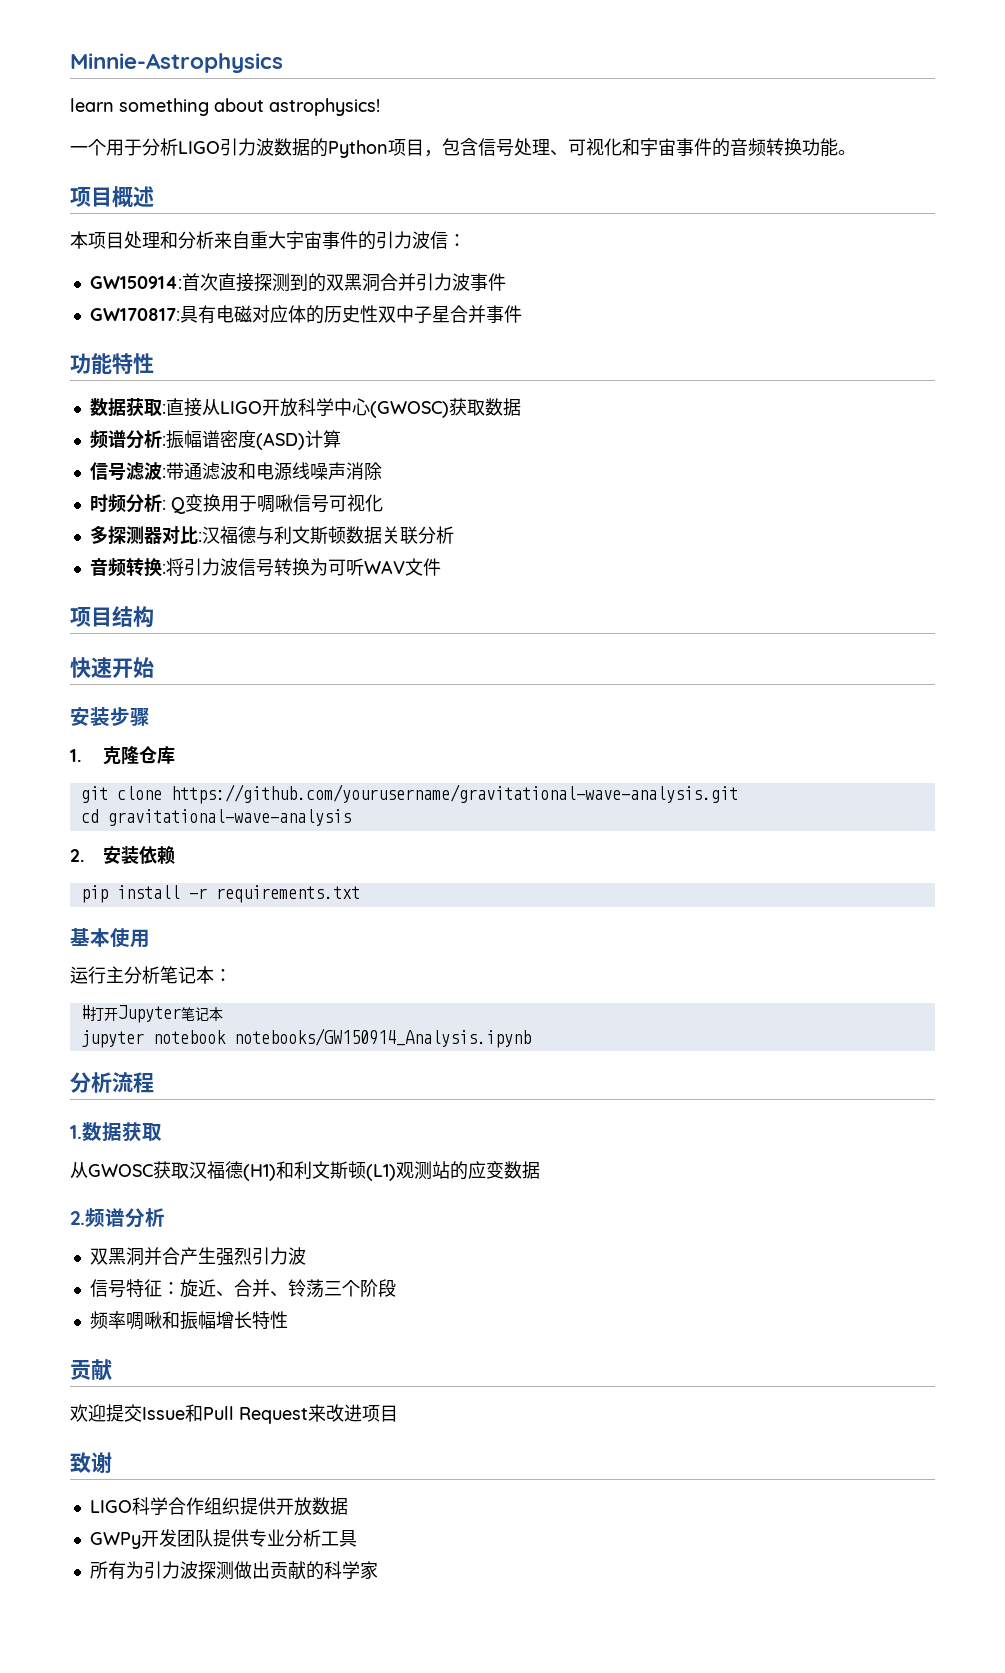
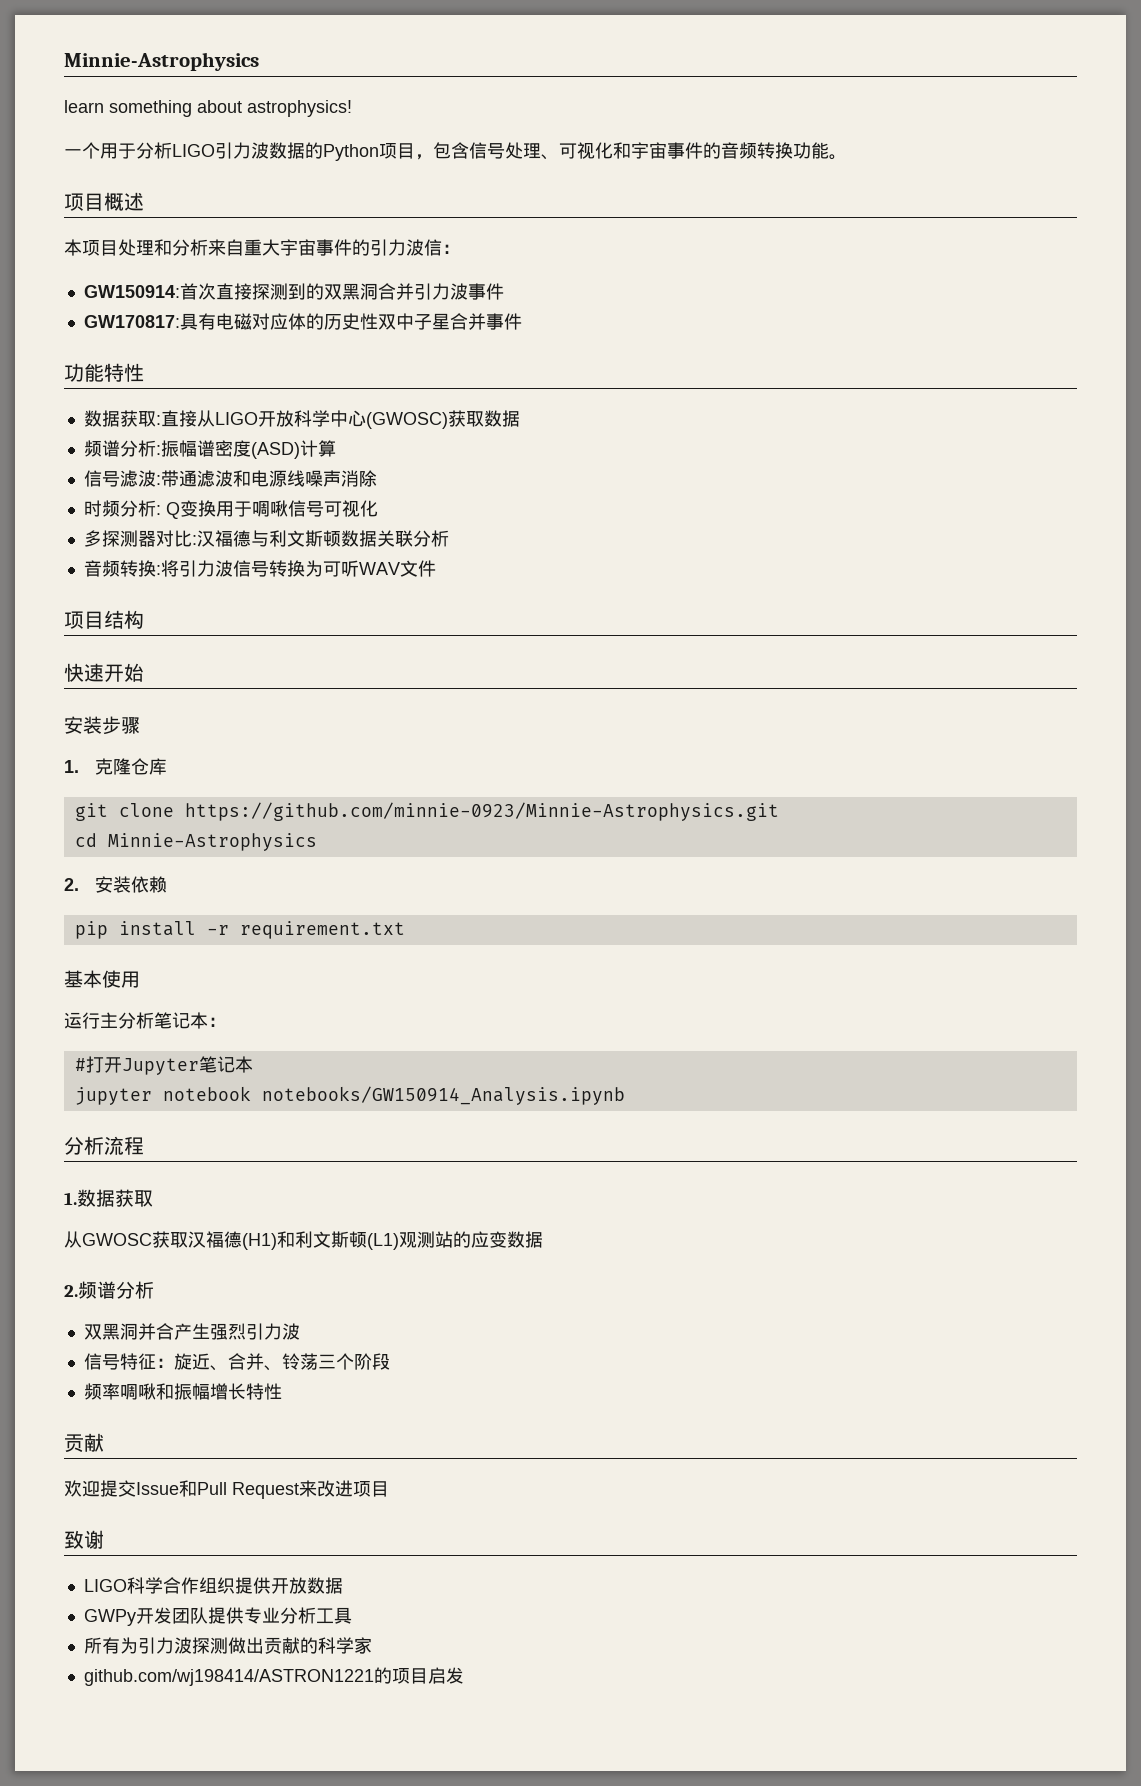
[170,784,738,804] https://github.com/yourusername/gravitational-wave-analysis.git -> [184,802,779,821] https://github.com/minnie-0923/Minnie-Astrophysics.git
[107,809,351,826] gravitational-wave-analysis -> [107,833,317,851] Minnie-Astrophysics
[215,885,360,903] requirements.txt -> [239,921,405,939] requirement.txt
(378, 1570) none -> [83,1667,464,1686] // github.com/wj198414/ASTRON1221的项目启发

